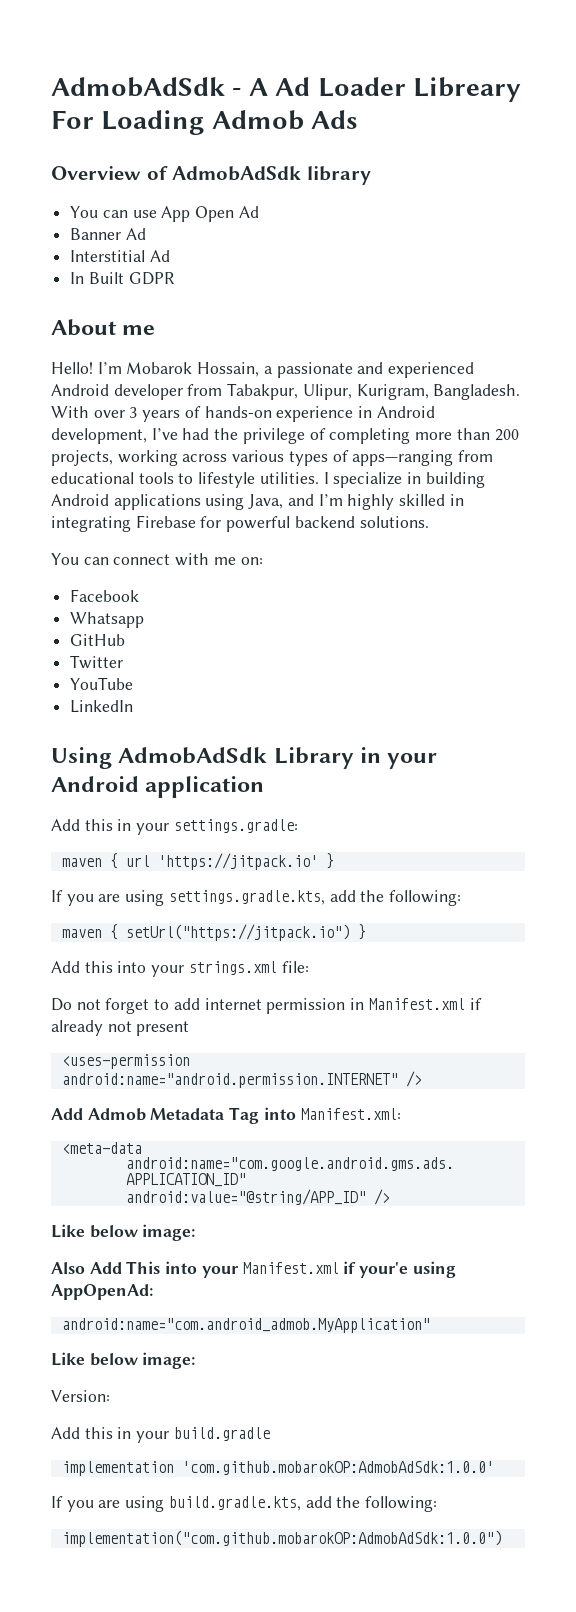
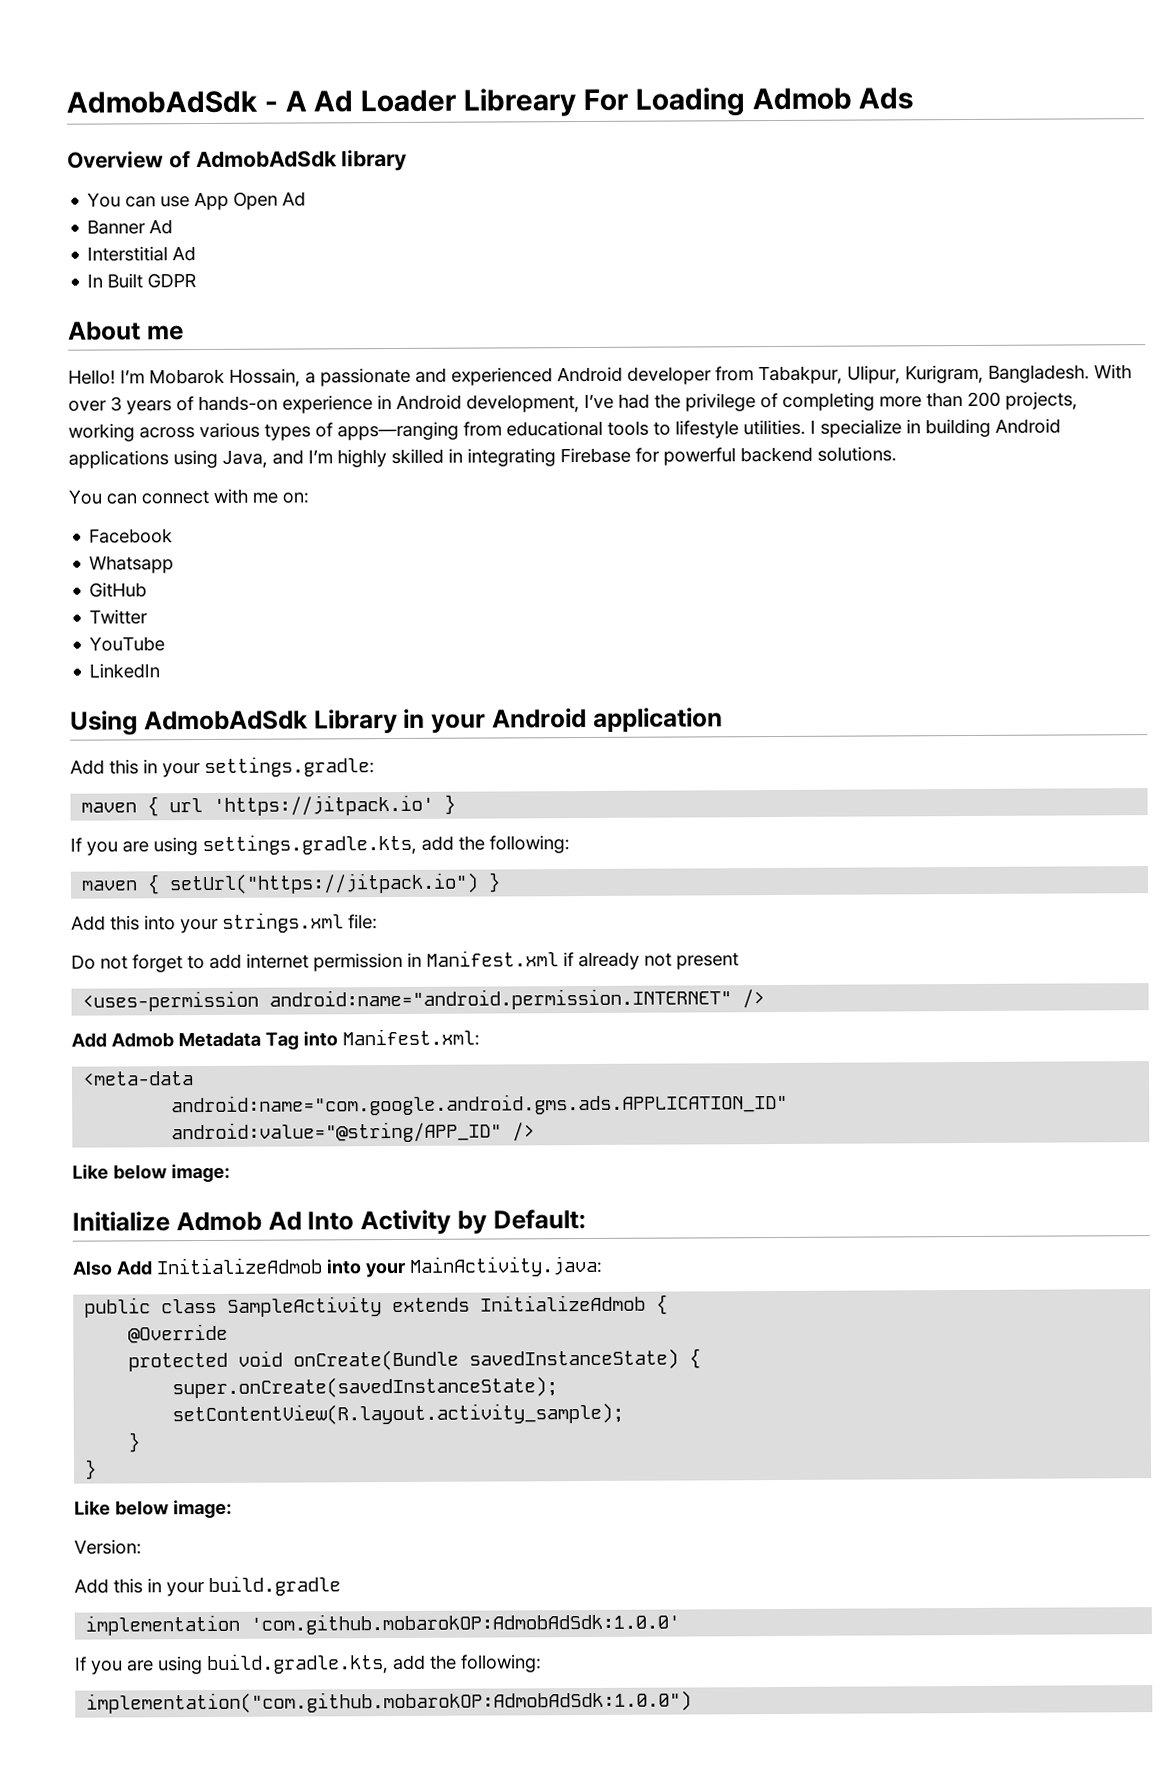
(196, 1232) none -> [72,1209,586,1235] // Initialize Admob Ad Into Activity by Default:
[126,1261,456,1278] [51,1284,153,1300] [61,1318,430,1333] This into your Manifest.xml if your'e using AppOpenAd: // android:name="com.android_admob.MyApplication" -> [156,1255,603,1278] [84,1294,669,1318] [128,1323,229,1344] [128,1348,702,1372] [172,1376,559,1399] [172,1402,625,1426] [128,1432,141,1453] [84,1459,98,1480] InitializeAdmob into your MainActivity.java: // public class SampleActivity extends InitializeAdmob { // @Override // protected void onCreate(Bundle savedInstanceState) { // super.onCreate(savedInstanceState); // setContentView(R.layout.activity_sample); // } // }

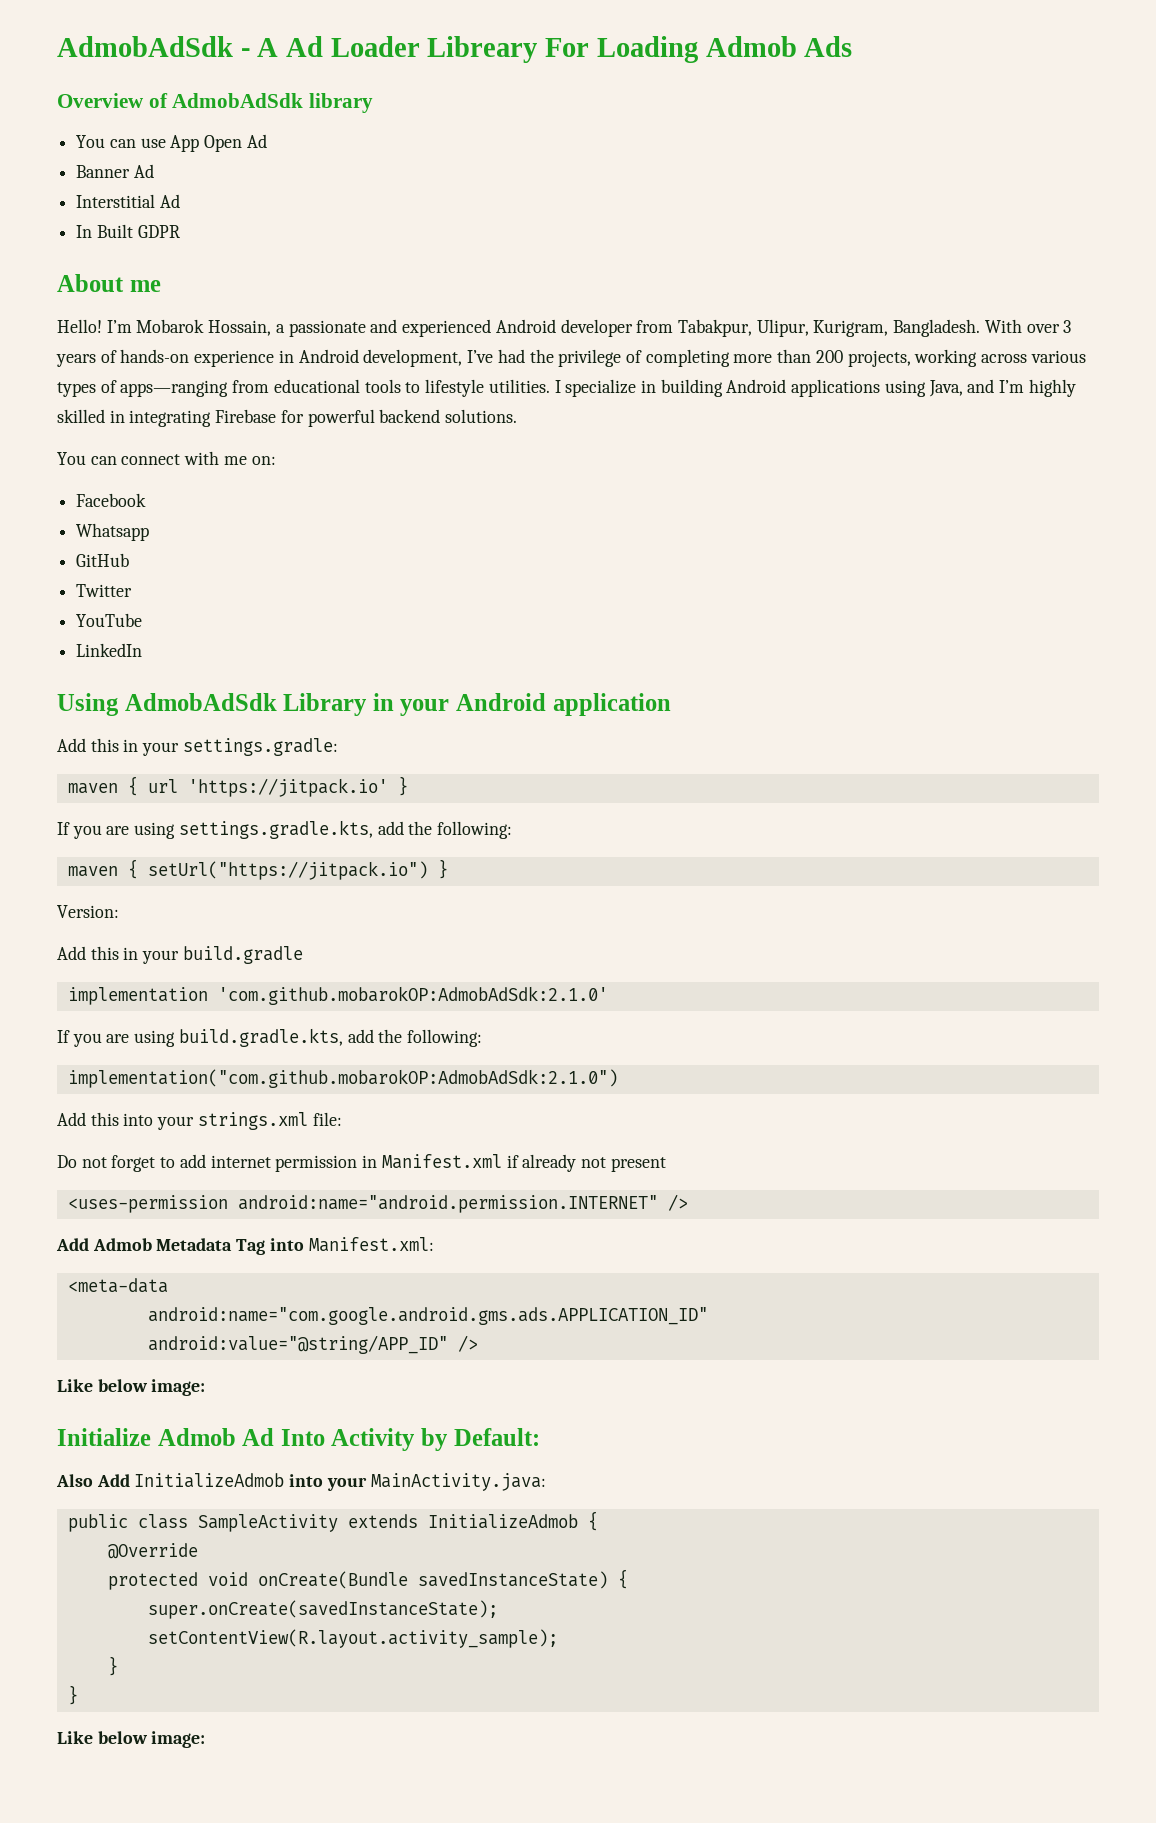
(502, 882) none -> [57,905,119,918] [57,946,303,964] [67,986,608,1005] [57,1028,483,1047] [67,1069,618,1088] // Version: // Add this in your build.gradle // implementation 'com.github.mobarokOP:AdmobAdSdk:2.1.0' // If you are using build.gradle.kts, add the following: // implementation("com.github.mobarokOP:AdmobAdSdk:2.1.0")
[74,1539,142,1555] [74,1575,341,1597] [85,1612,681,1636] [75,1653,542,1675] [86,1690,693,1714] // Version: // Add this in your build.gradle // implementation 'com.github.mobarokOP:AdmobAdSdk:1.0.0' // If you are using build.gradle.kts, add the following: // implementation("com.github.mobarokOP:AdmobAdSdk:1.0.0") -> (206, 1739) none

